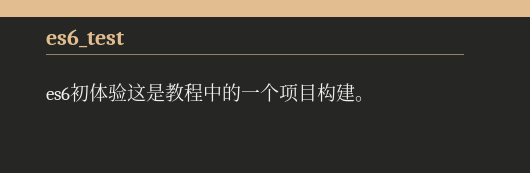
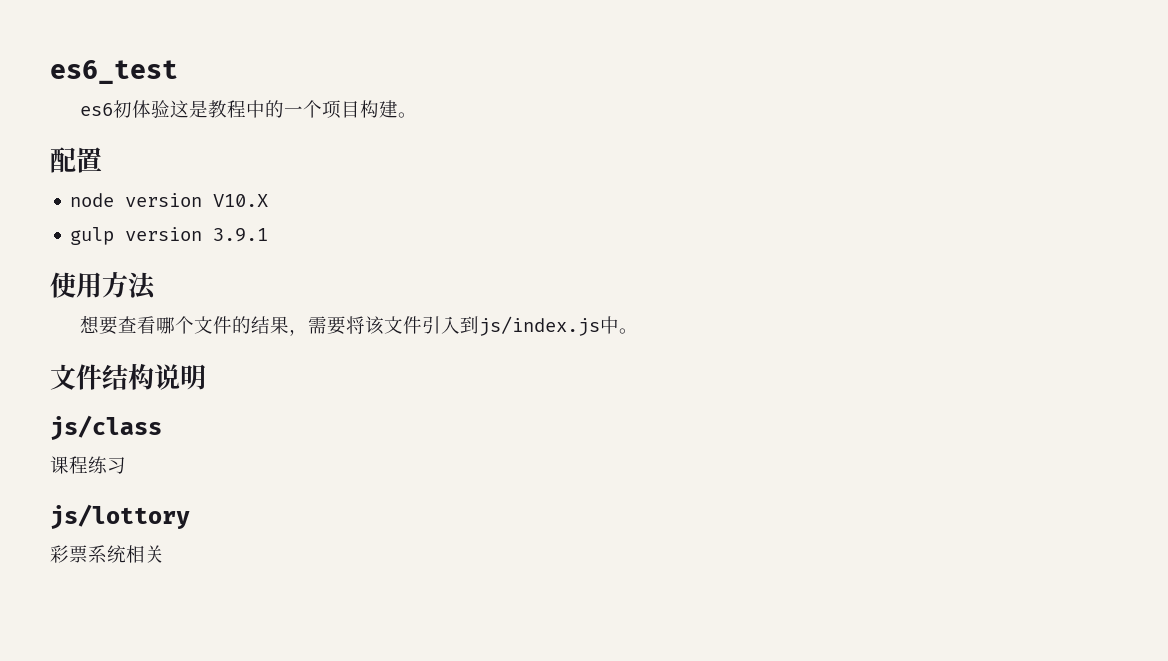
(374, 99) none -> [50,147,102,173] [70,193,269,207] [70,227,269,245] [50,272,156,300] [79,315,638,336] [50,363,206,390] [50,415,162,440] [50,456,126,474] [50,504,190,529] [50,545,164,563] // 配置 // node version V10.X // gulp version 3.9.1 // 使用方法 // 想要查看哪个文件的结果，需要将该文件引入到js/index.js中。 // 文件结构说明 // js/class // 课程练习 // js/lottory // 彩票系统相关

